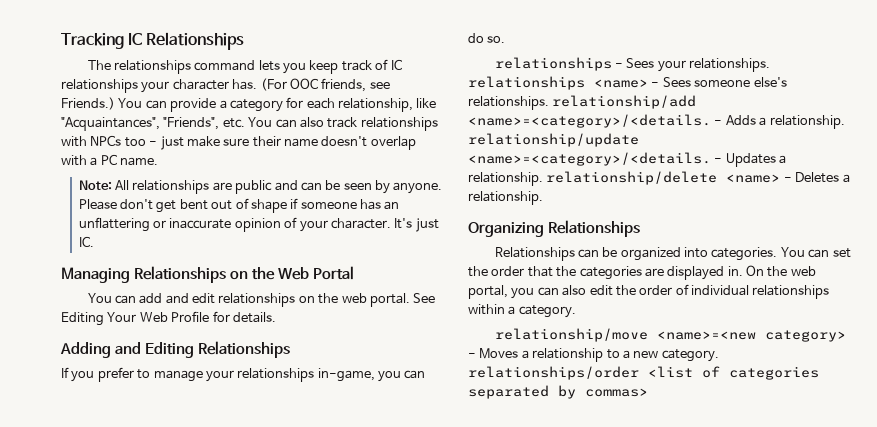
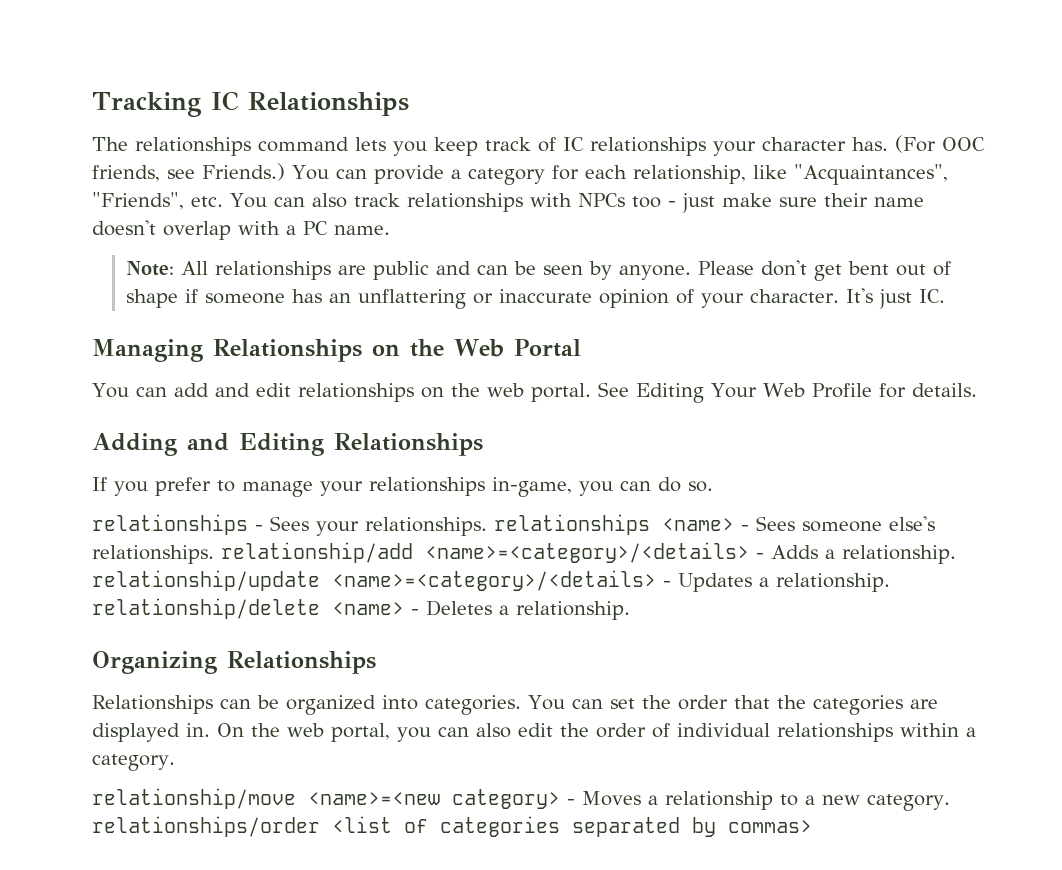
[468,114,711,128] <name>=<category>/<details. -> [425,542,749,563] <name>=<category>/<details>
[468,152,711,166] <name>=<category>/<details. -> [332,570,656,591] <name>=<category>/<details>

